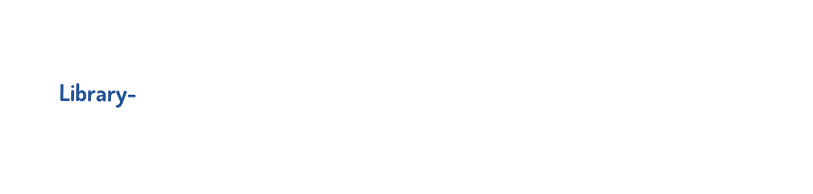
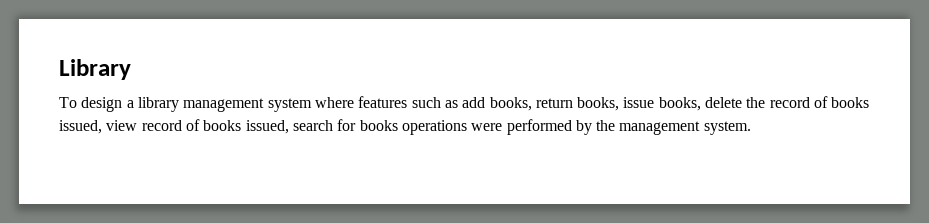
[58,82,138,108] Library- -> [59,59,131,80] [59,96,870,112] [59,119,751,135] Library // To design a library management system where features such as add books, return books, issue books, delete the record of books issued, view record of books issued, search for books operations were performed by the management system.

